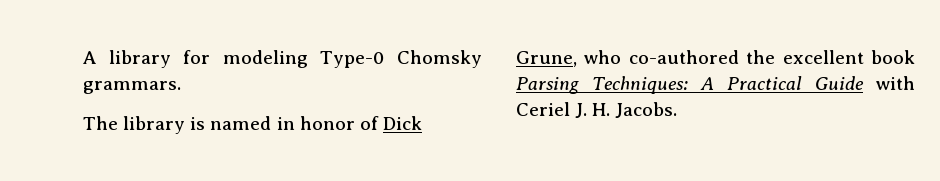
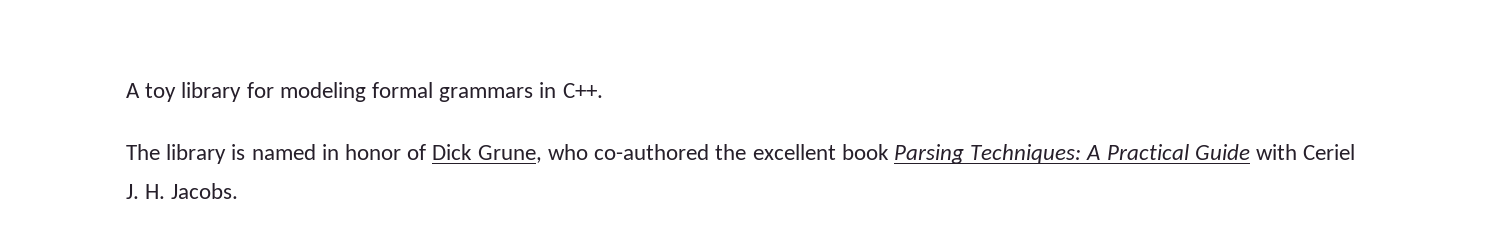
[83,51,96,64] A -> [126,83,177,102] A toy
[320,50,482,68] [83,81,181,94] Type-0 Chomsky grammars. -> [372,82,603,102] formal grammars in C++.

